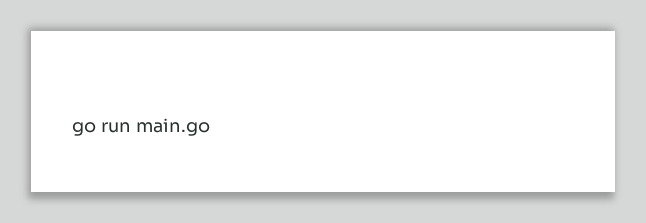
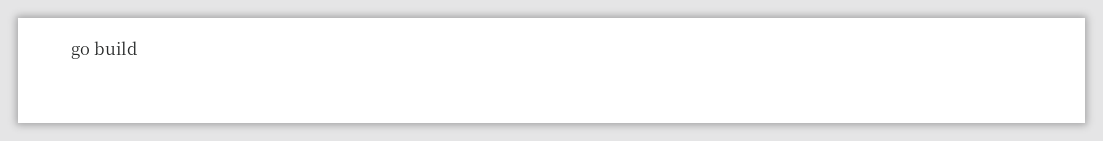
[100,118,210,136] run main.go -> [94,41,138,55] build

